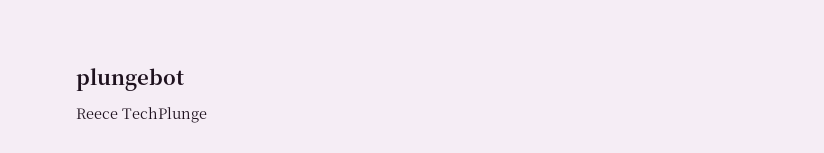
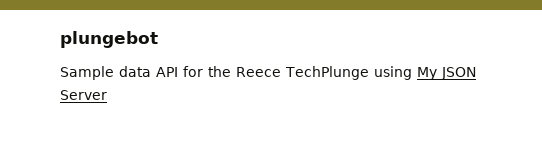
[76,107,207,123] Reece TechPlunge -> [60,66,476,80] [60,90,107,100] Sample data API for the Reece TechPlunge using My JSON Server

